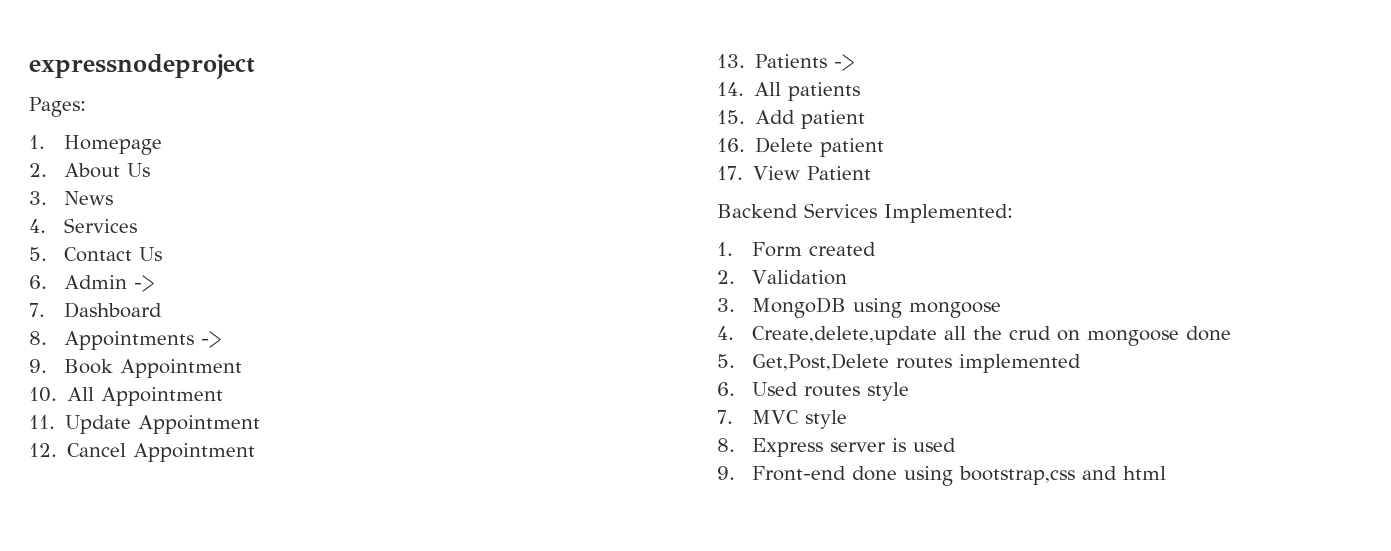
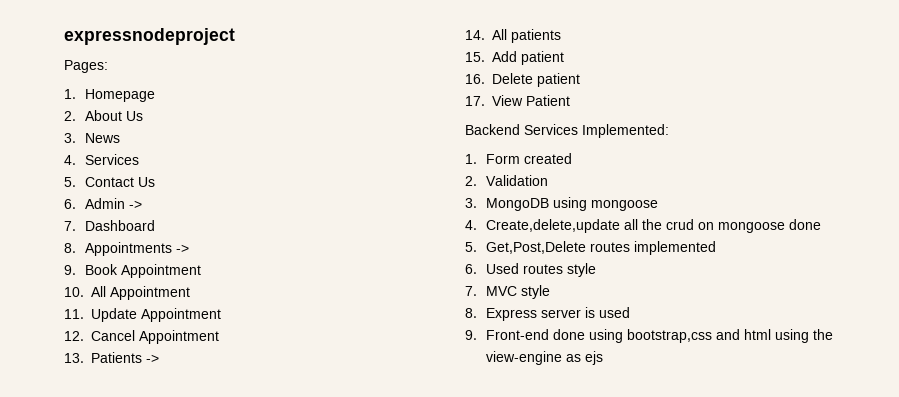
(1167, 473) none -> [775,329,834,343] [486,351,604,365] using the view-engine as ejs

